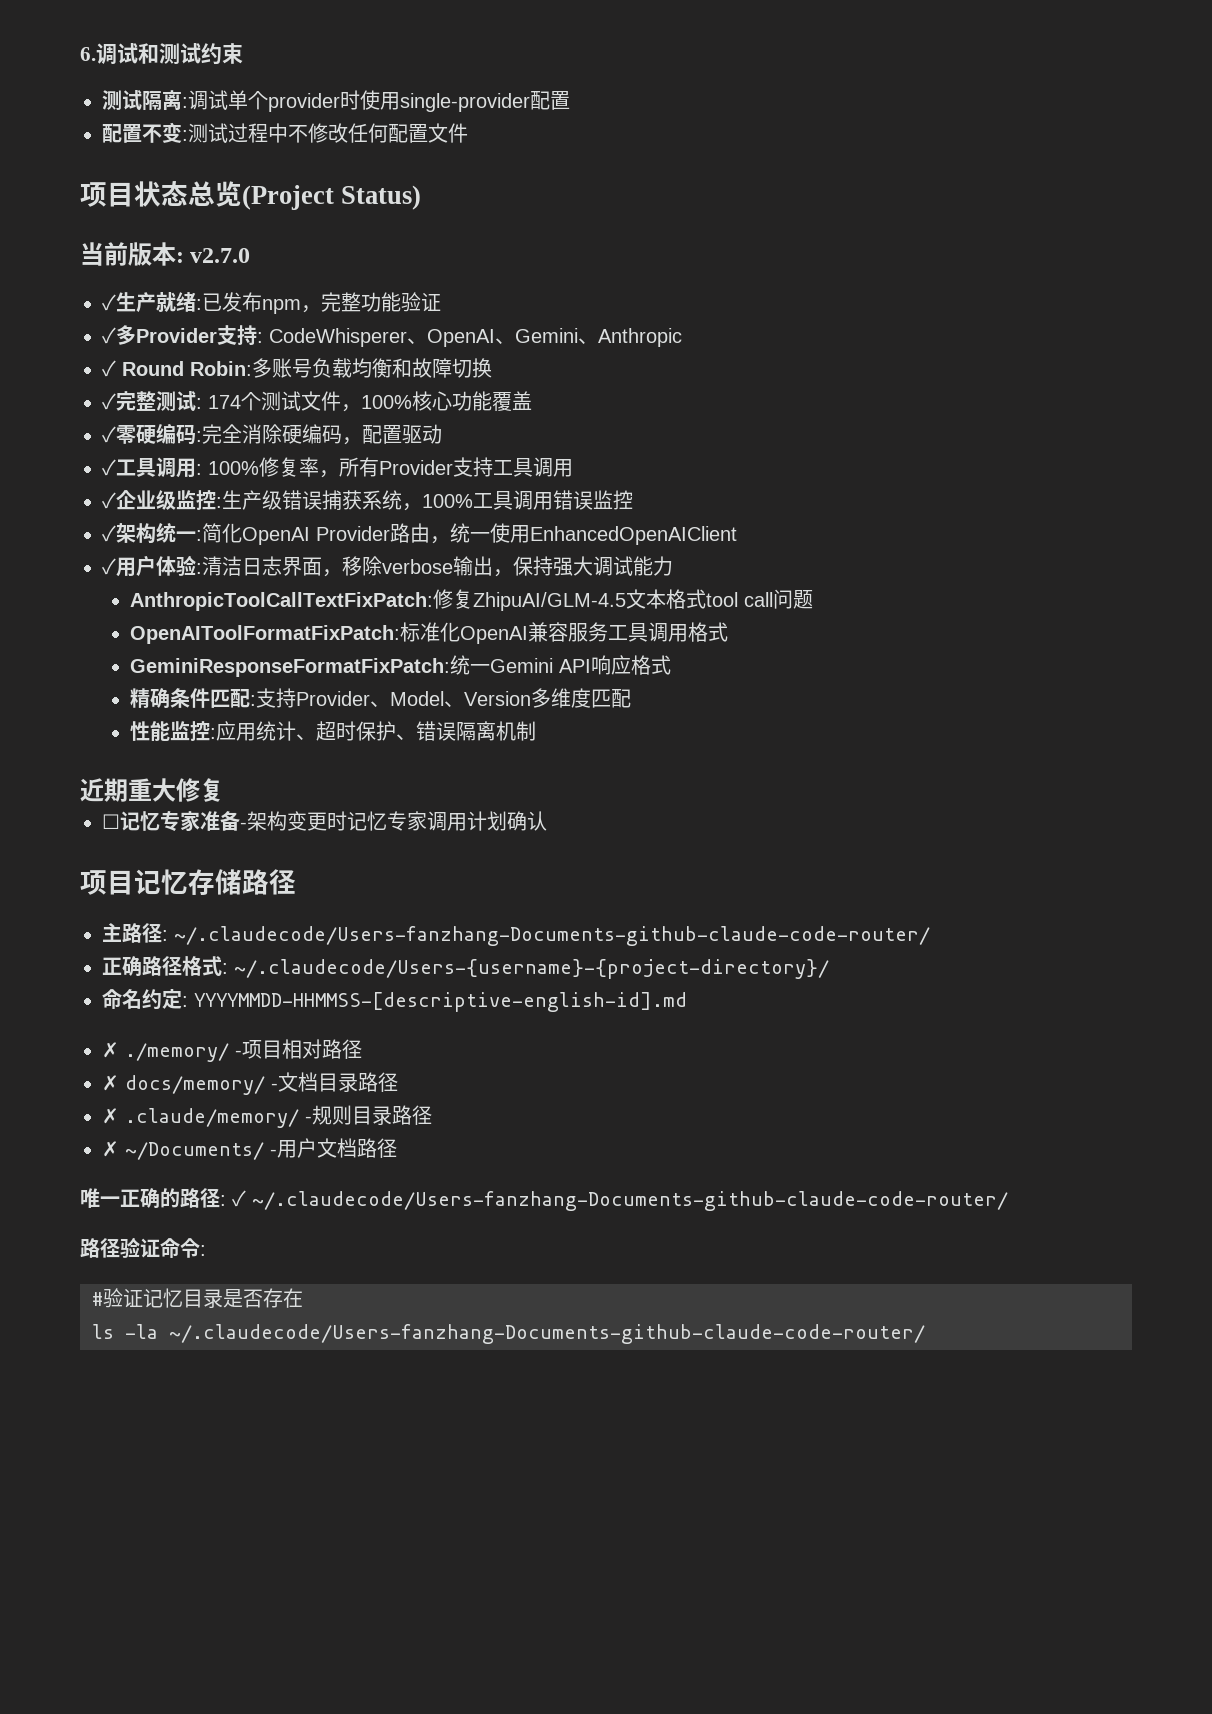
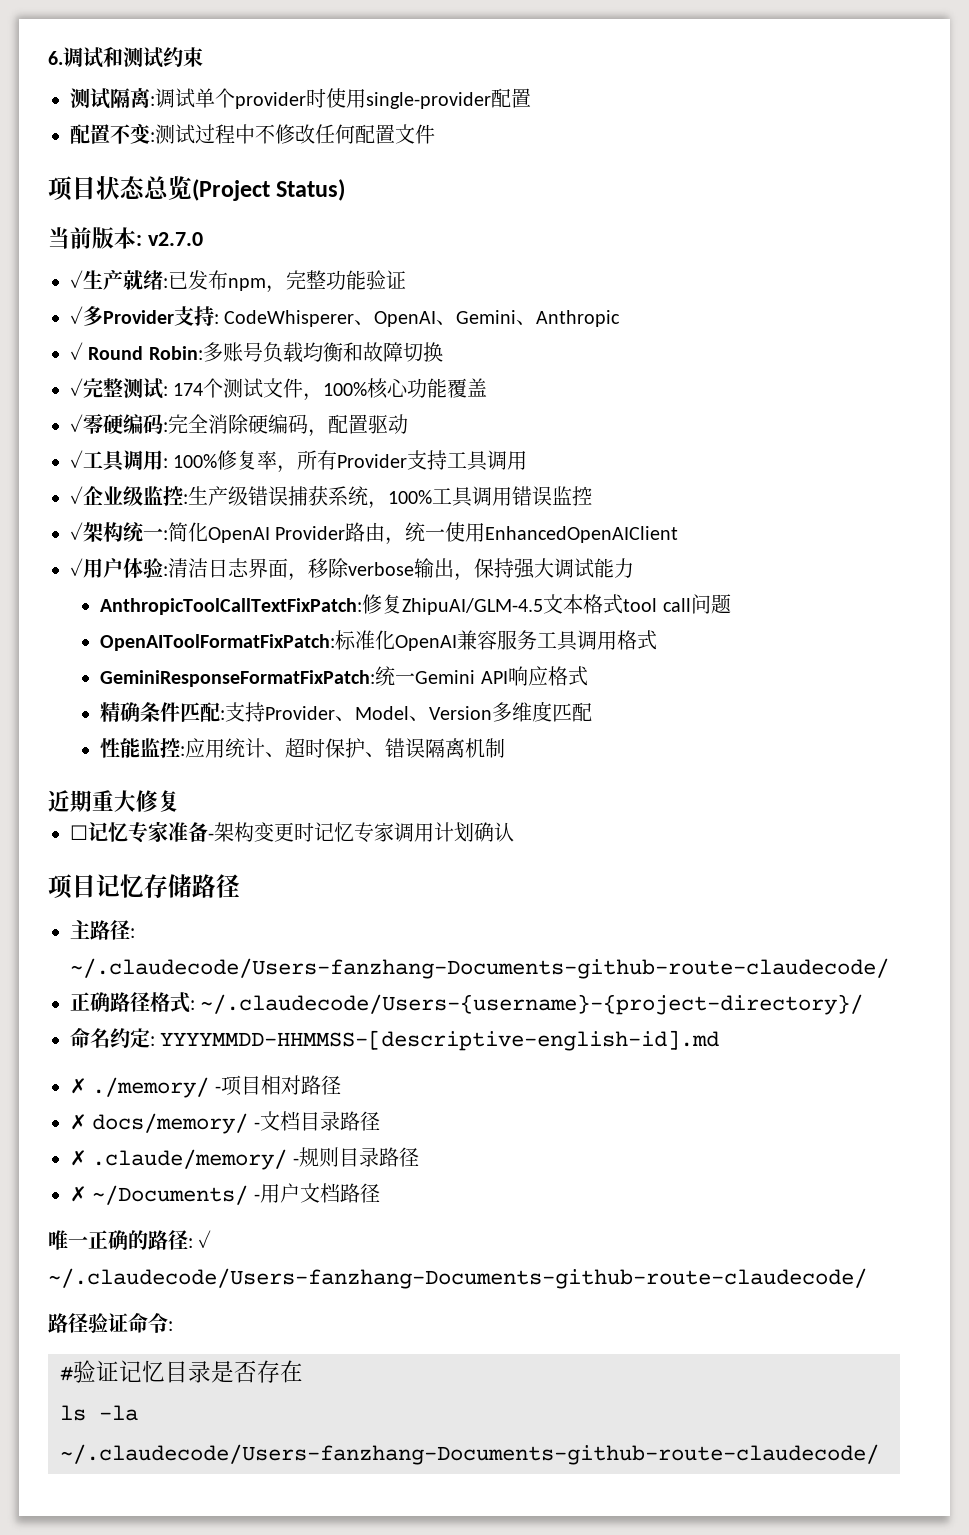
[174,926,930,946] ~/.claudecode/Users-fanzhang-Documents-github-claude-code-router/ -> [70,958,889,979] ~/.claudecode/Users-fanzhang-Documents-github-route-claudecode/
[252,1191,1008,1211] ~/.claudecode/Users-fanzhang-Documents-github-claude-code-router/ -> [48,1268,867,1289] ~/.claudecode/Users-fanzhang-Documents-github-route-claudecode/
[169,1324,925,1344] ~/.claudecode/Users-fanzhang-Documents-github-claude-code-router/ -> [60,1444,879,1465] ~/.claudecode/Users-fanzhang-Documents-github-route-claudecode/

